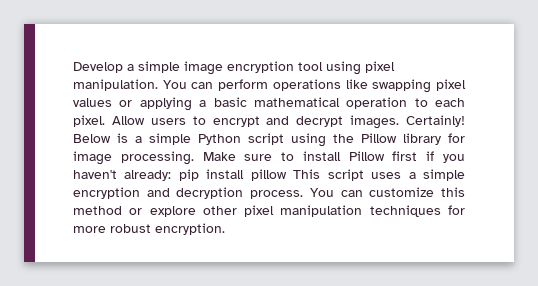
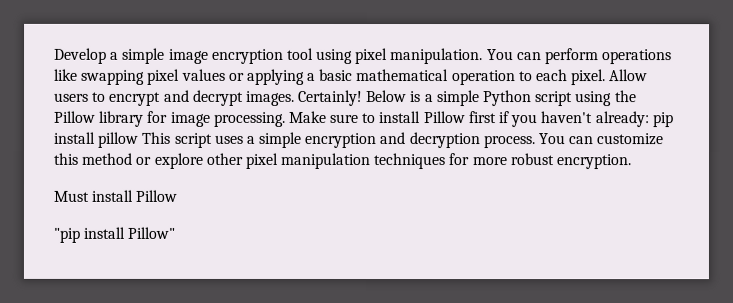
(225, 229) none -> [53,189,178,202] [53,226,176,243] // Must install Pillow // "pip install Pillow"

